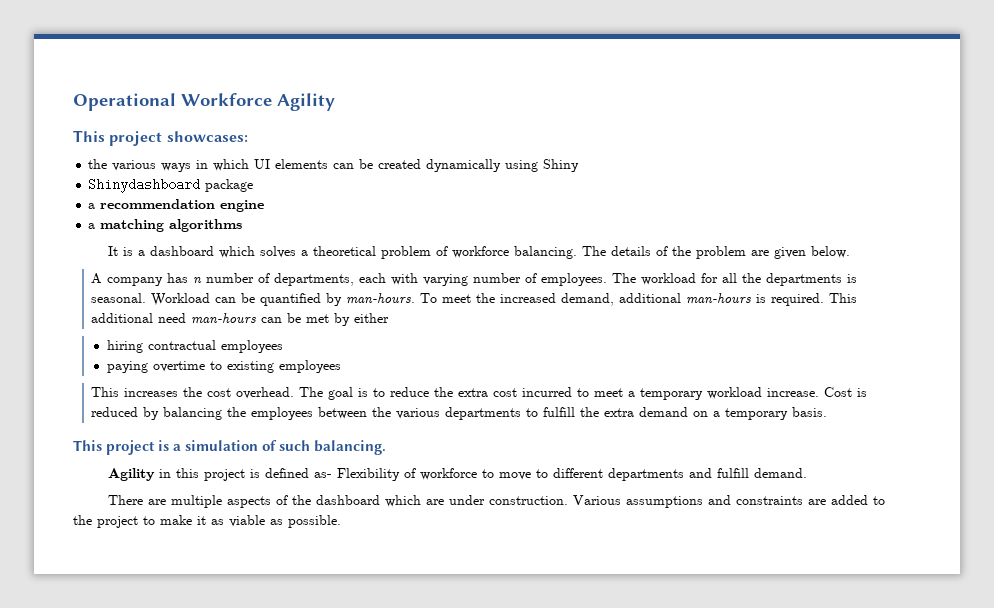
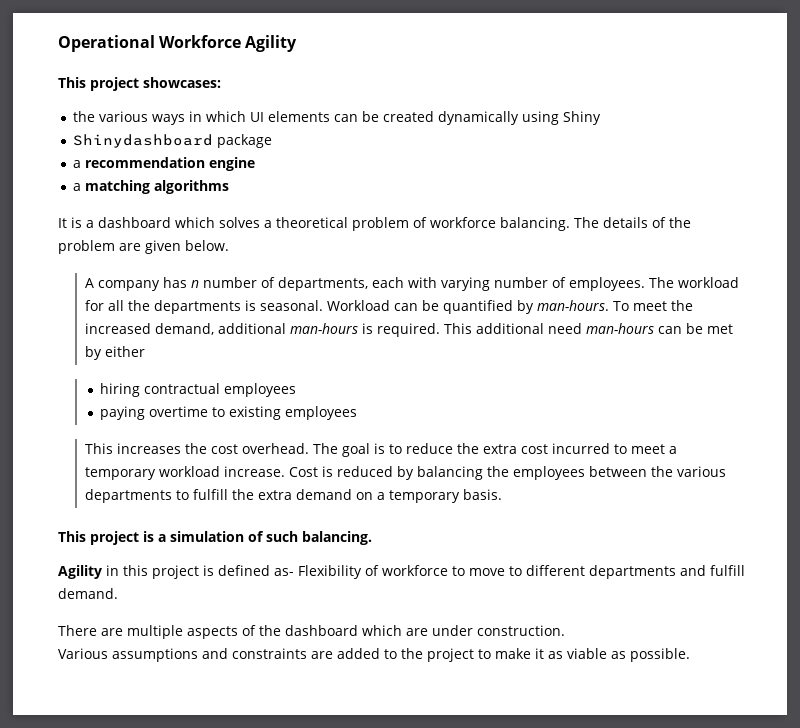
(568, 500) none -> (565, 630) //

